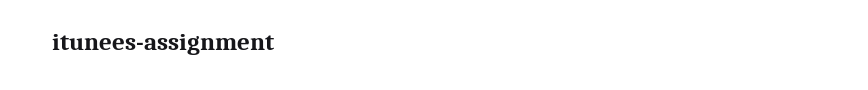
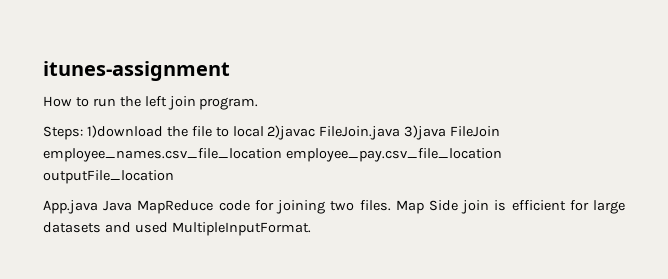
[52,34,275,55] itunees-assignment -> [43,61,230,81] [43,96,259,110] [43,125,501,140] [43,148,502,162] [43,170,174,184] [43,200,625,214] [43,222,311,236] itunes-assignment // How to run the left join program. // Steps: 1)download the file to local 2)javac FileJoin.java 3)java FileJoin employee_names.csv_file_location employee_pay.csv_file_location outputFile_location // App.java Java MapReduce code for joining two files. Map Side join is efficient for large datasets and used MultipleInputFormat.

